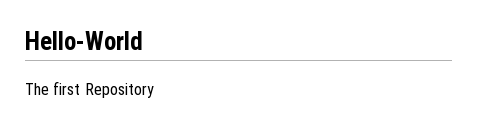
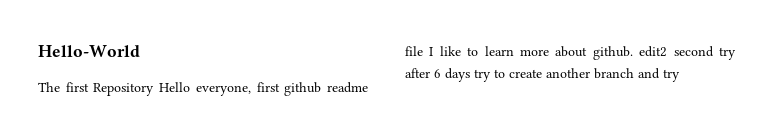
(154, 90) none -> [159,82,369,96] [405,46,736,60] [405,68,680,82] Hello everyone, first github readme file I like to learn more about github. edit2 second try after 6 days try to create another branch and try

